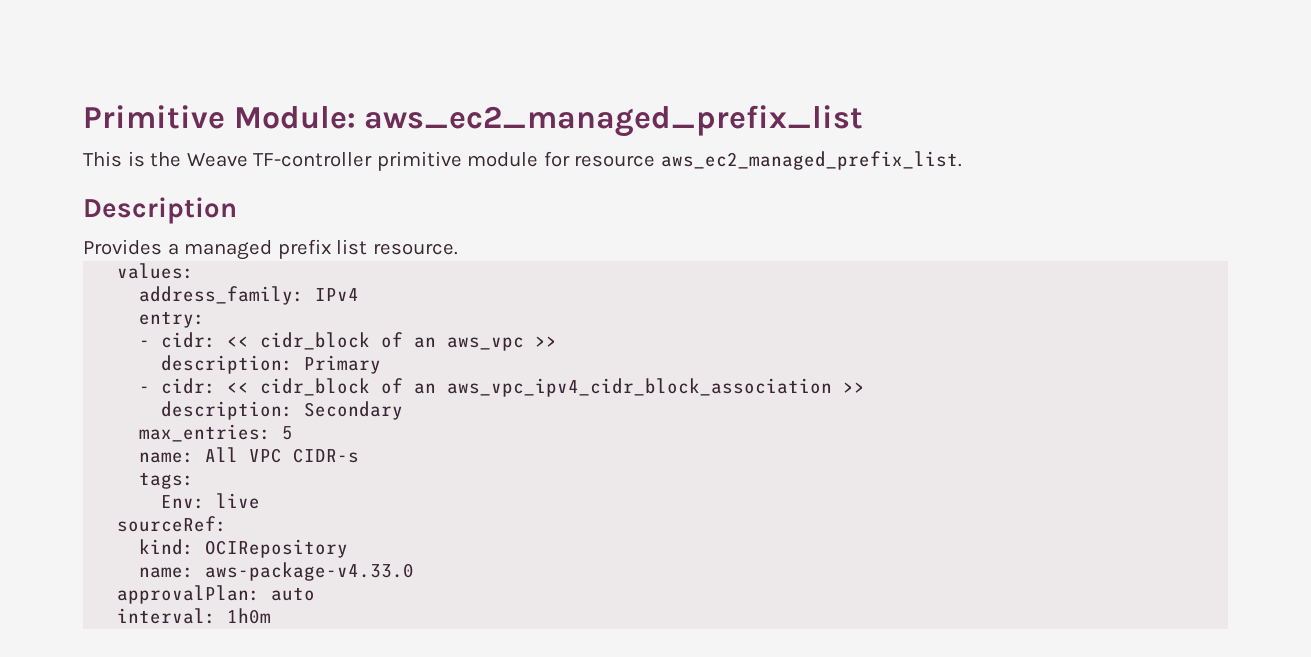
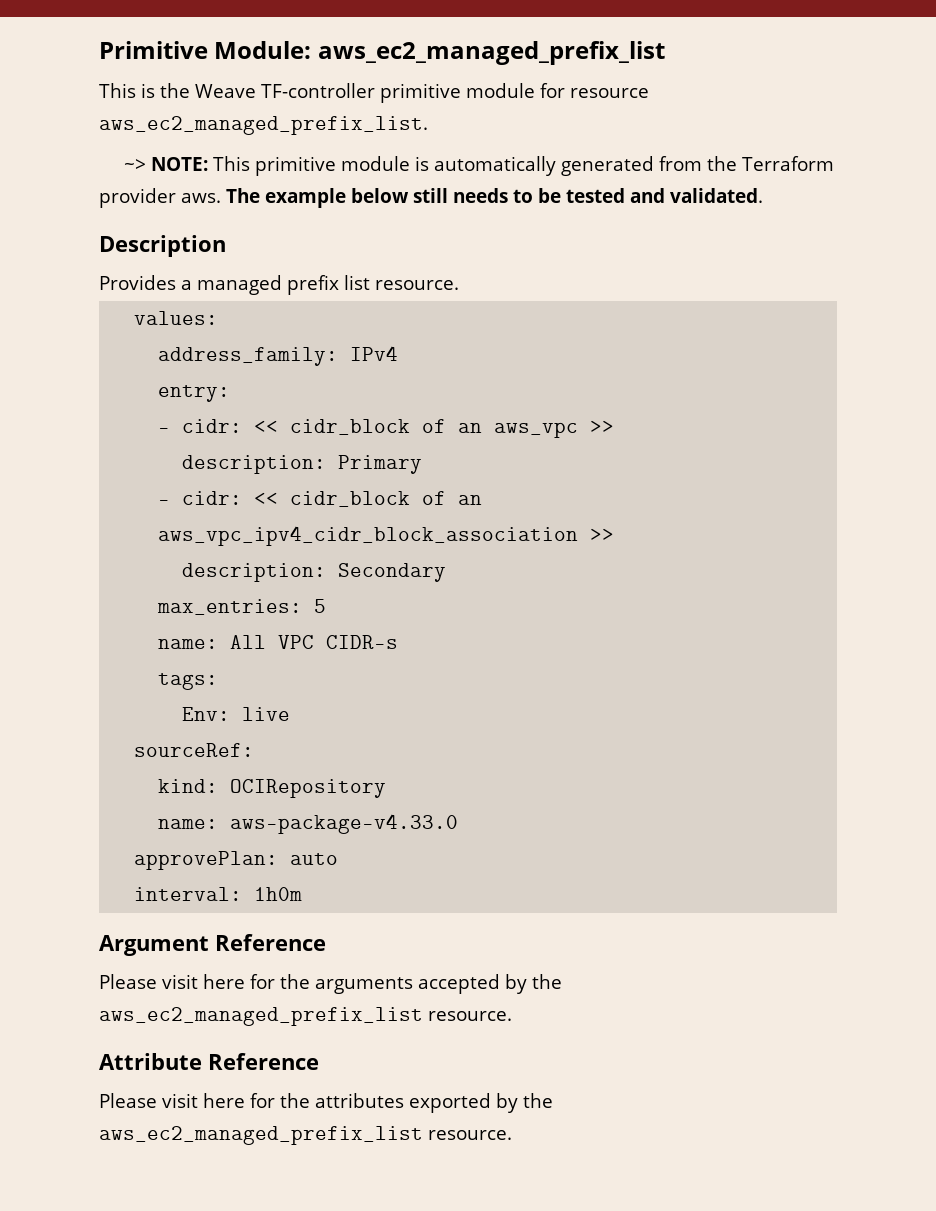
(962, 160) none -> [124,156,835,176] [99,188,763,208] // ~> NOTE: This primitive module is automatically generated from the Terraform provider aws. The example below still needs to be tested and validated.
[117,585,261,604] approvalPlan: -> [134,851,279,870] approvePlan:
(272, 616) none -> [99,934,326,956] [99,974,562,994] [99,1007,512,1026] [99,1053,319,1070] [99,1093,553,1113] [99,1126,512,1145] // Argument Reference // Please visit here for the arguments accepted by the aws_ec2_managed_prefix_list resource. // Attribute Reference // Please visit here for the attributes exported by the aws_ec2_managed_prefix_list resource.

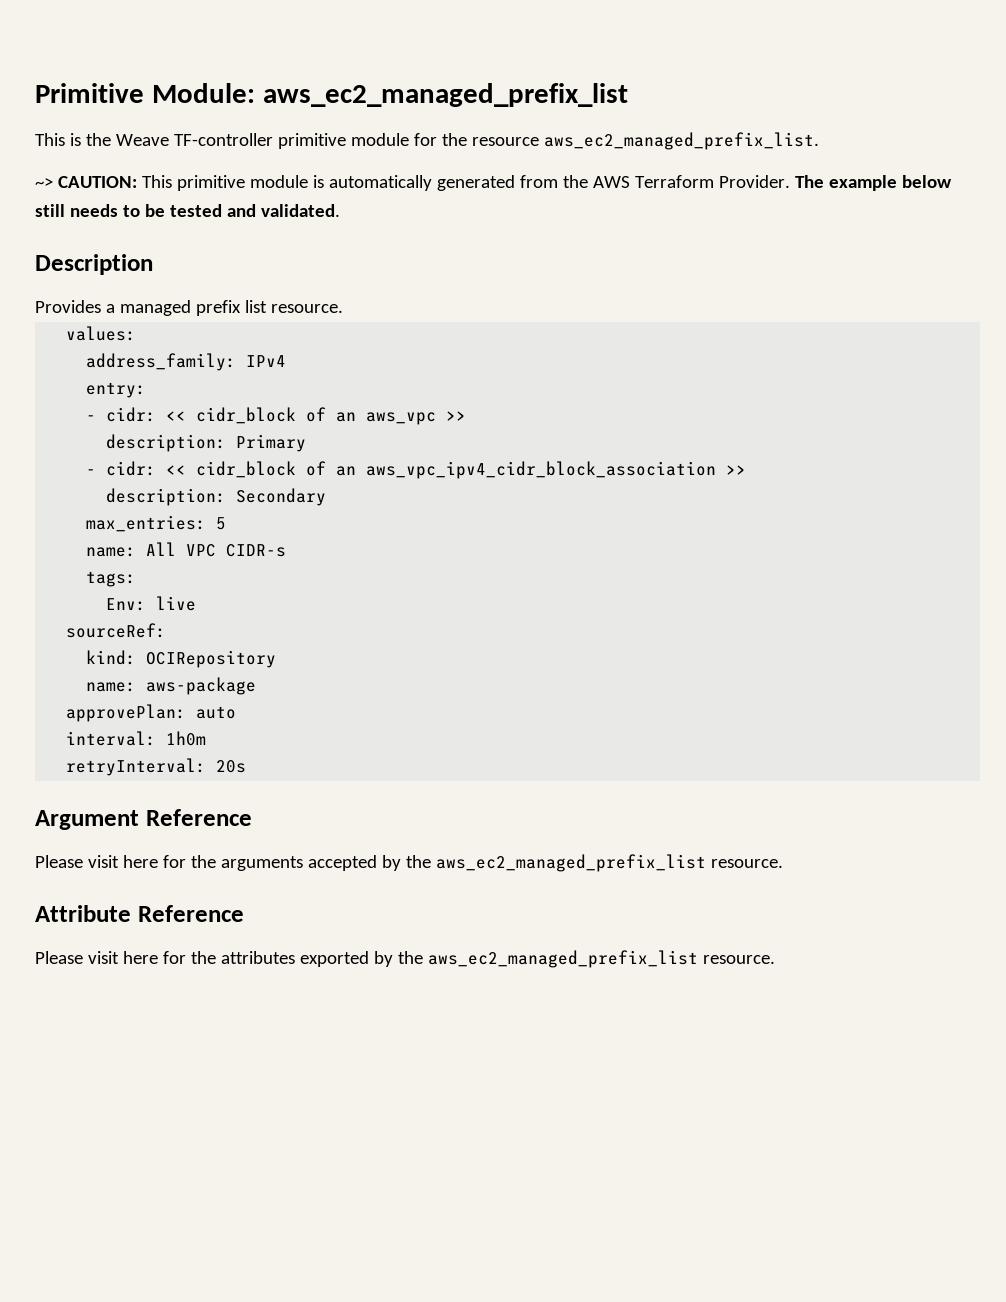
(565, 90) none -> [441,133,467,146] the
[151,157,209,171] NOTE: -> [57,176,137,188] CAUTION:
[742,156,835,171] [99,188,221,208] Terraform provider aws. -> [592,175,790,188] AWS Terraform Provider.
[230,814,459,834] aws-package-v4.33.0 -> [146,677,257,695] aws-package
(303, 894) none -> [66,758,247,776] // retryInterval: 20s

